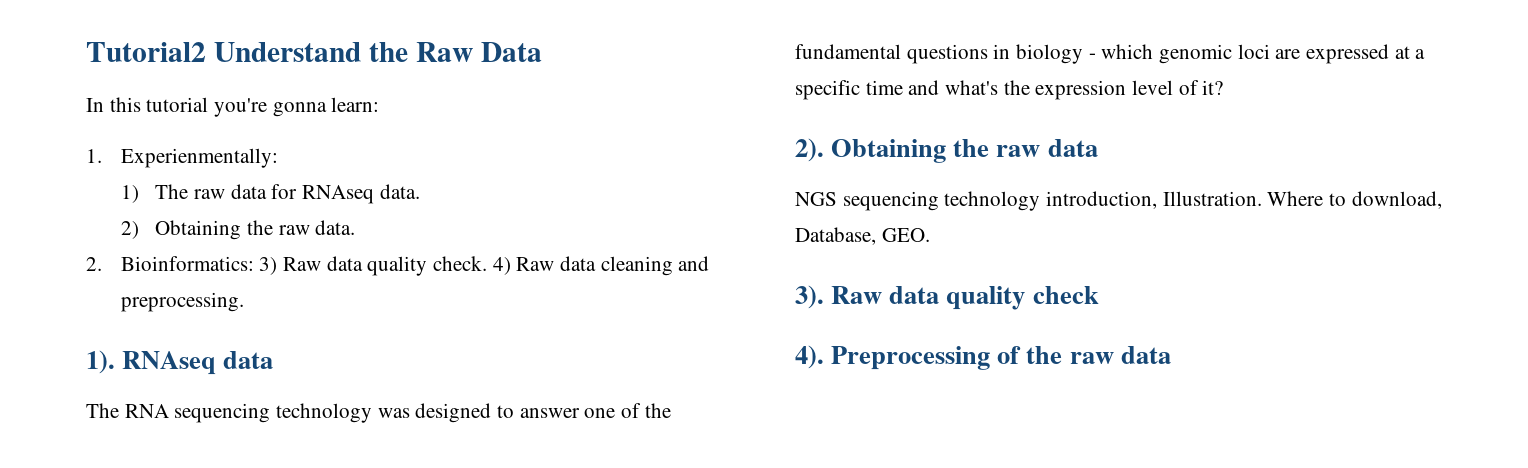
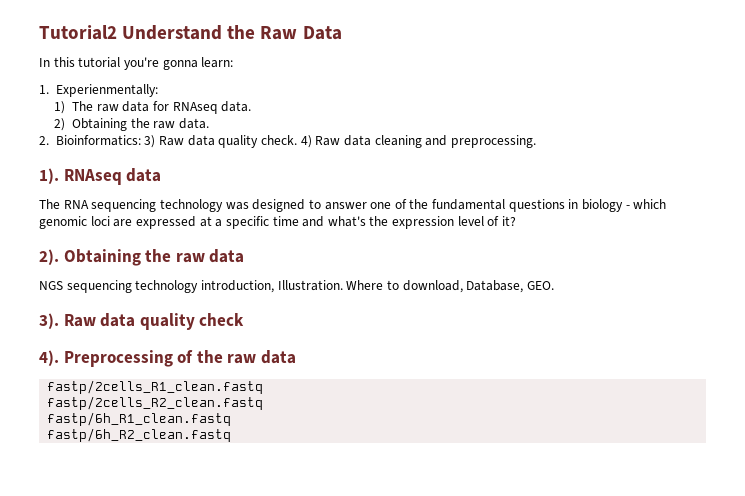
(1171, 355) none -> [47,380,264,394] [47,396,264,410] [47,412,232,426] [47,428,232,442] // fastp/2cells_R1_clean.fastq // fastp/2cells_R2_clean.fastq // fastp/6h_R1_clean.fastq // fastp/6h_R2_clean.fastq

